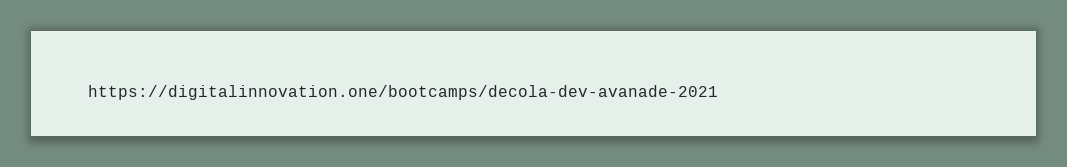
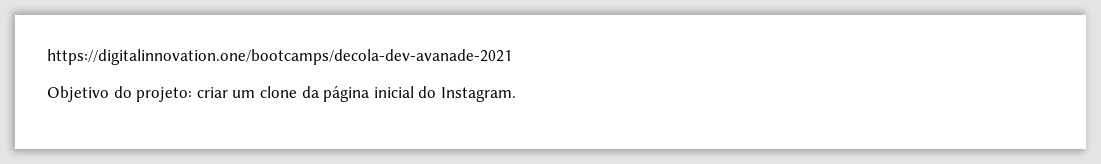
(718, 92) none -> [47,86,516,102] // Objetivo do projeto: criar um clone da página inicial do Instagram.

